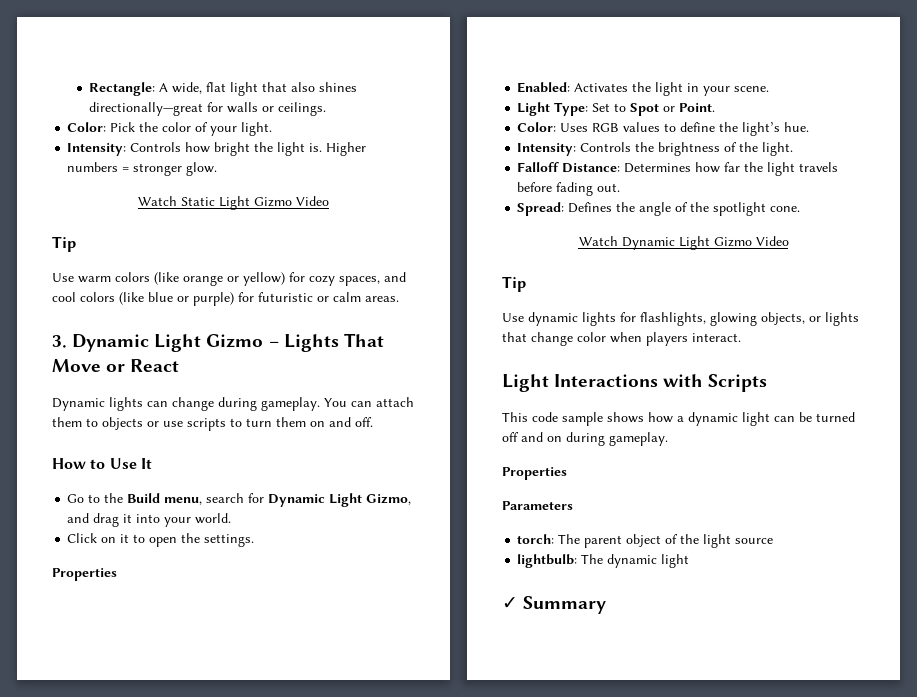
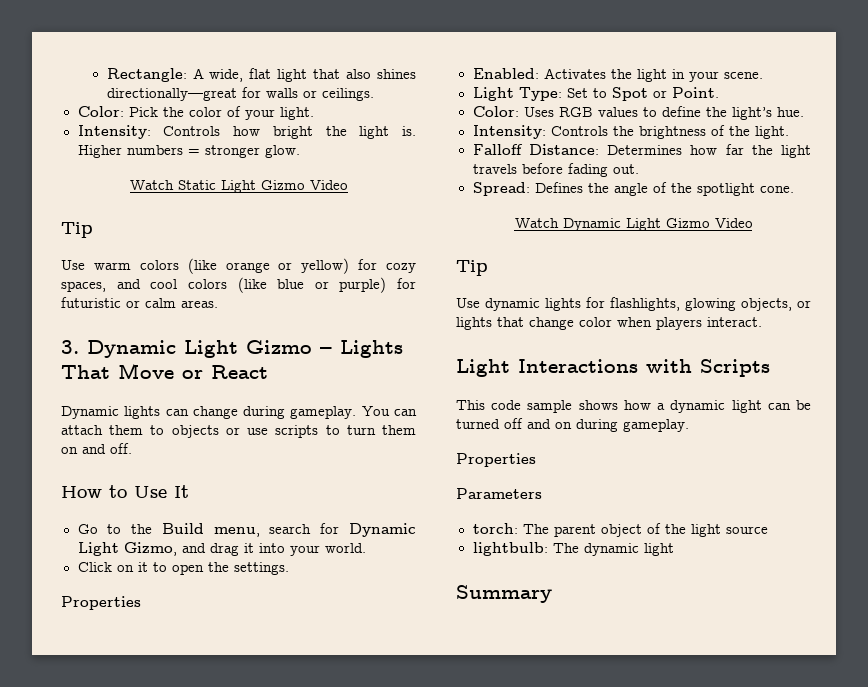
[502,597,518,609] ✓ -> (674, 549) none

